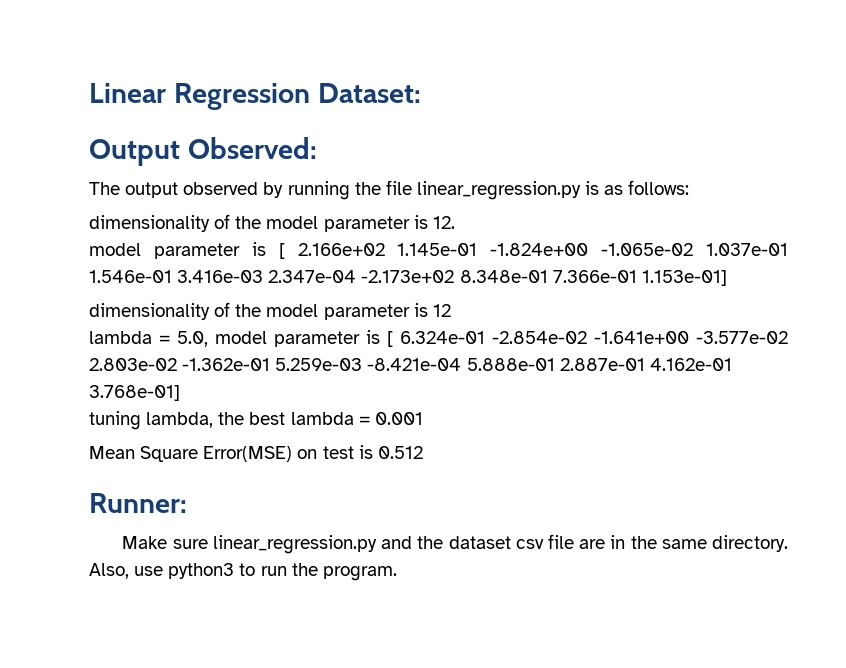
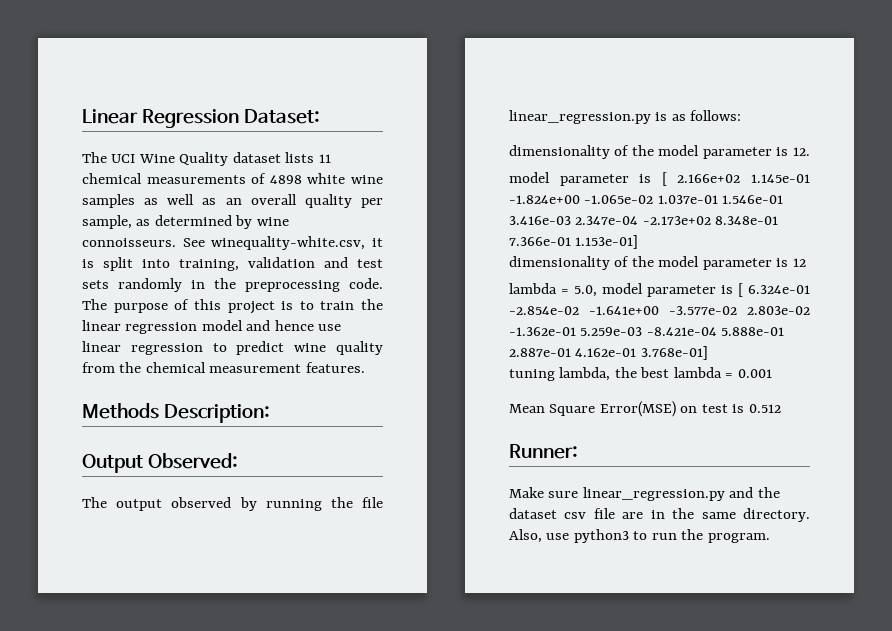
(421, 93) none -> [82,152,331,166] [82,173,383,184] [82,194,383,208] [82,215,289,229] [82,236,383,250] [82,257,383,271] [82,278,383,292] [82,299,383,314] [82,320,342,334] [82,341,384,355] [82,362,365,373] [82,403,270,423] // The UCI Wine Quality dataset lists 11 chemical measurements of 4898 white wine samples as well as an overall quality per sample, as determined by wine connoisseurs. See winequality-white.csv, it is split into training, validation and test sets randomly in the preprocessing code. The purpose of this project is to train the linear regression model and hence use linear regression to predict wine quality from the chemical measurement features. // Methods Description:

